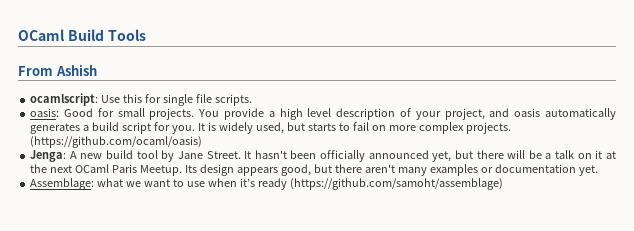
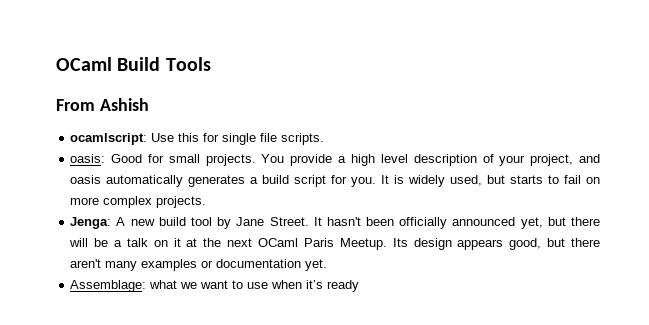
[30,136,203,148] (https://github.com/ocaml/oasis) -> (207, 202) none
[289,178,503,190] (https://github.com/samoht/assemblage) -> (360, 286) none

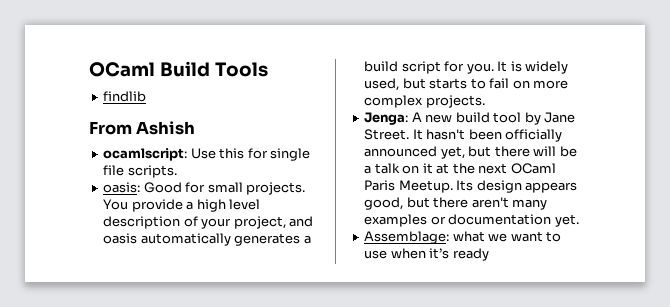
(211, 64) none -> [103,91,147,102] // findlib

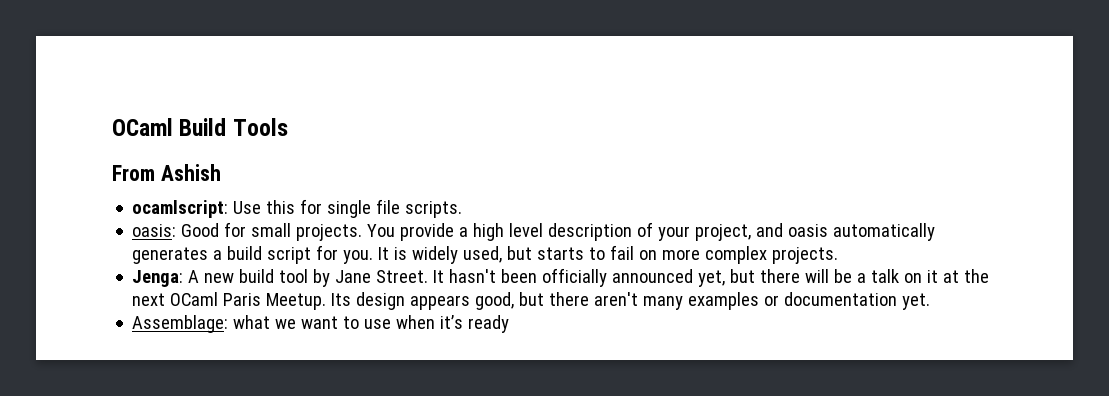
[103,91,147,102] // findlib -> (288, 127) none

